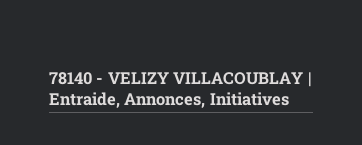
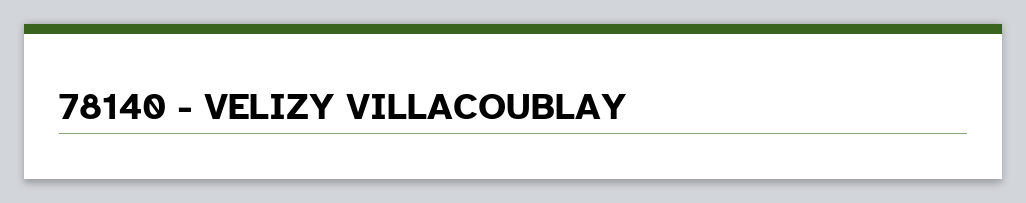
[307,72,311,87] [49,92,289,108] | Entraide, Annonces, Initiatives -> (627, 106) none

